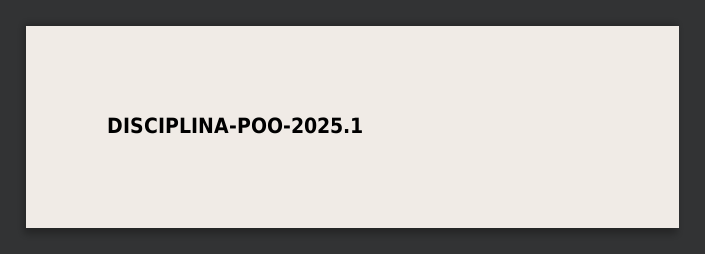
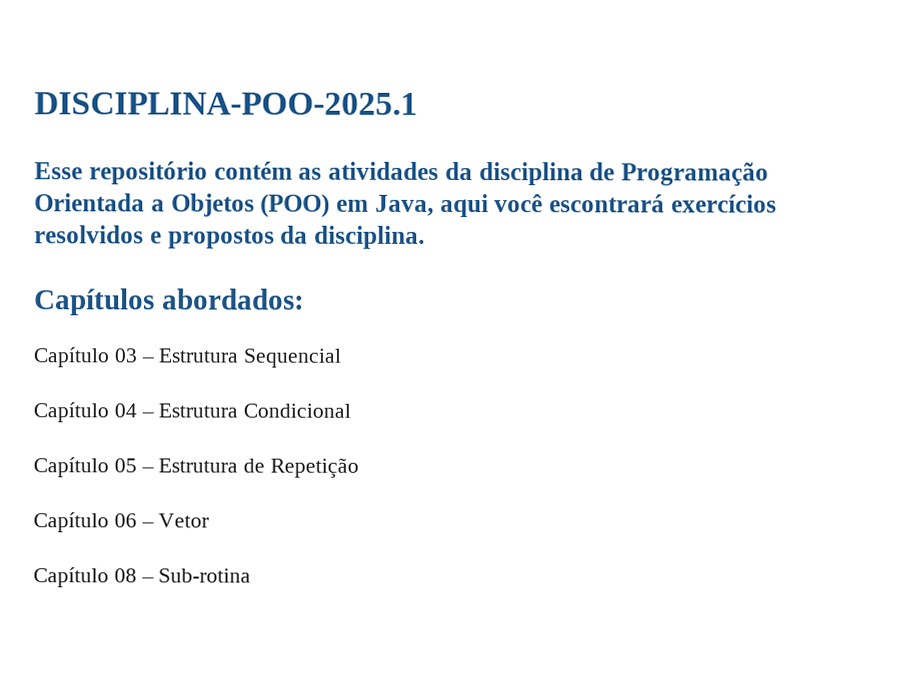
(363, 125) none -> [34,161,769,187] [34,193,777,218] [34,225,425,249] [34,288,305,316] [33,347,342,368] [33,402,352,423] [33,457,360,478] [33,512,210,533] [33,567,252,588] // Esse repositório contém as atividades da disciplina de Programação Orientada a Objetos (POO) em Java, aqui você escontrará exercícios resolvidos e propostos da disciplina. // Capítulos abordados: // Capítulo 03 – Estrutura Sequencial // Capítulo 04 – Estrutura Condicional // Capítulo 05 – Estrutura de Repetição // Capítulo 06 – Vetor // Capítulo 08 – Sub-rotina

